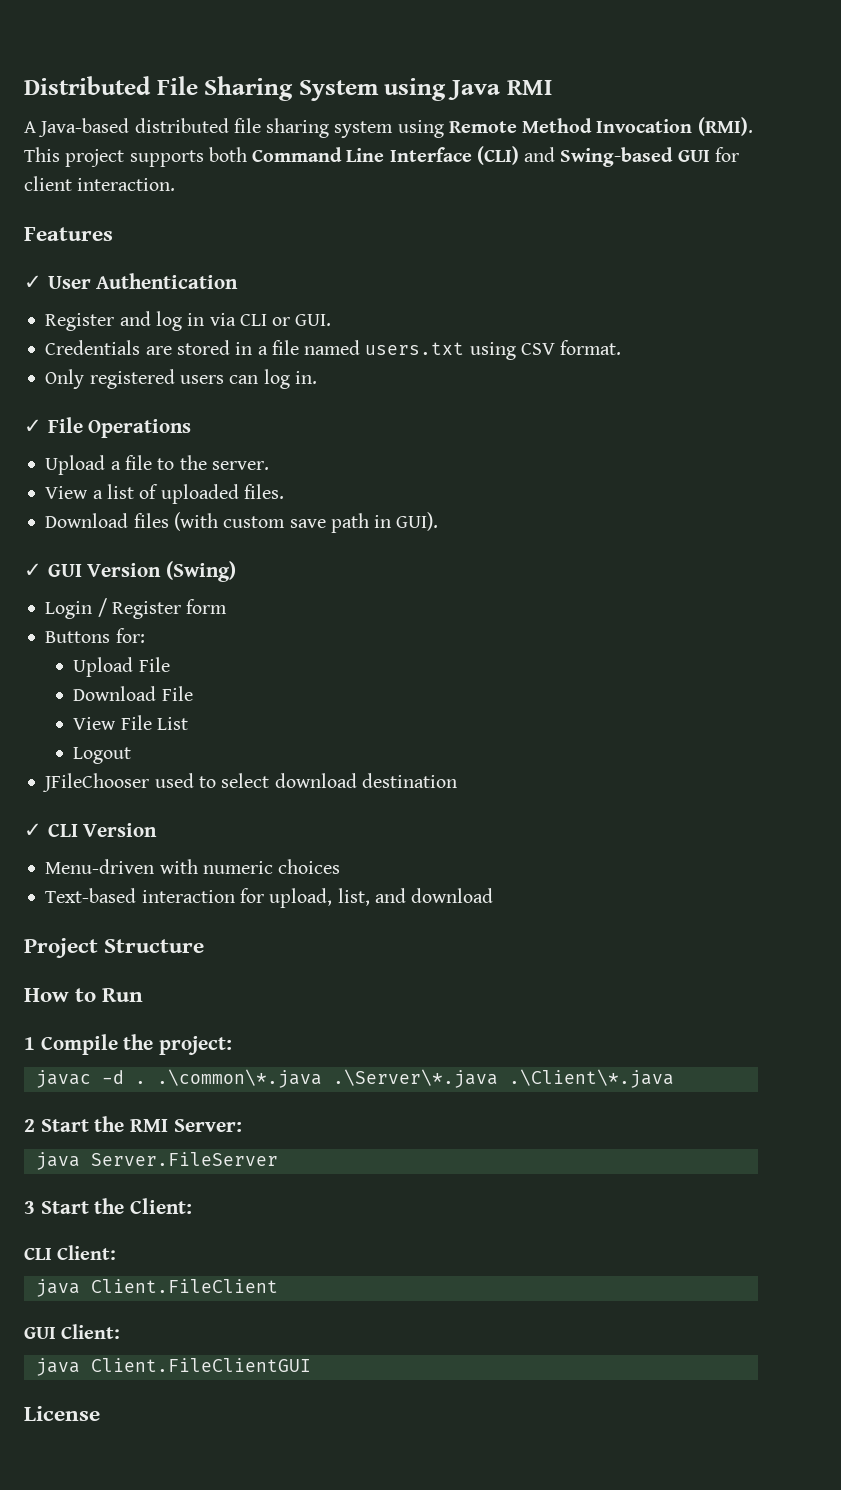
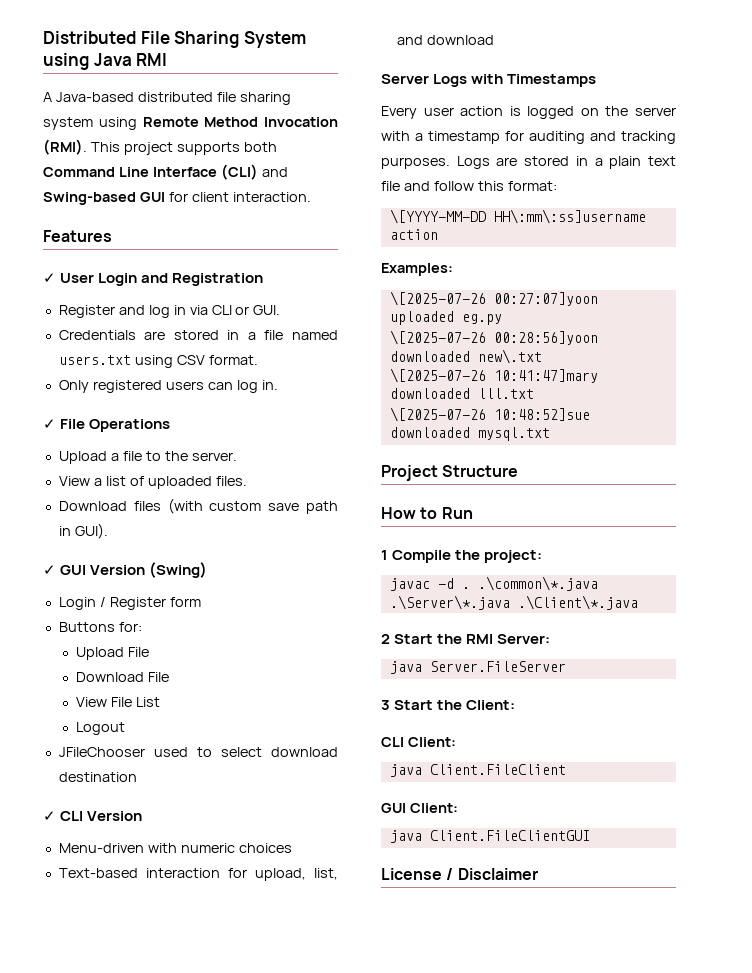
[96,273,239,289] Authentication -> [98,273,264,286] Login and Registration
(494, 895) none -> [381,74,597,87] [381,106,676,119] [381,131,676,144] [381,156,676,169] [381,181,557,191] [389,209,646,224] [389,229,438,240] [381,263,453,276] [389,291,598,306] [389,311,502,325] [389,330,598,345] [389,349,542,364] [389,368,598,383] [389,388,534,399] [389,407,590,422] [389,427,550,441] // Server Logs with Timestamps // Every user action is logged on the server with a timestamp for auditing and tracking purposes. Logs are stored in a plain text file and follow this format: // \[YYYY-MM-DD HH\:mm\:ss]username action // Examples: // \[2025-07-26 00:27:07]yoon uploaded eg.py // \[2025-07-26 00:28:56]yoon downloaded new\.txt // \[2025-07-26 10:41:47]mary downloaded lll.txt // \[2025-07-26 10:48:52]sue downloaded mysql.txt
(100, 1413) none -> [446,868,538,880] / Disclaimer

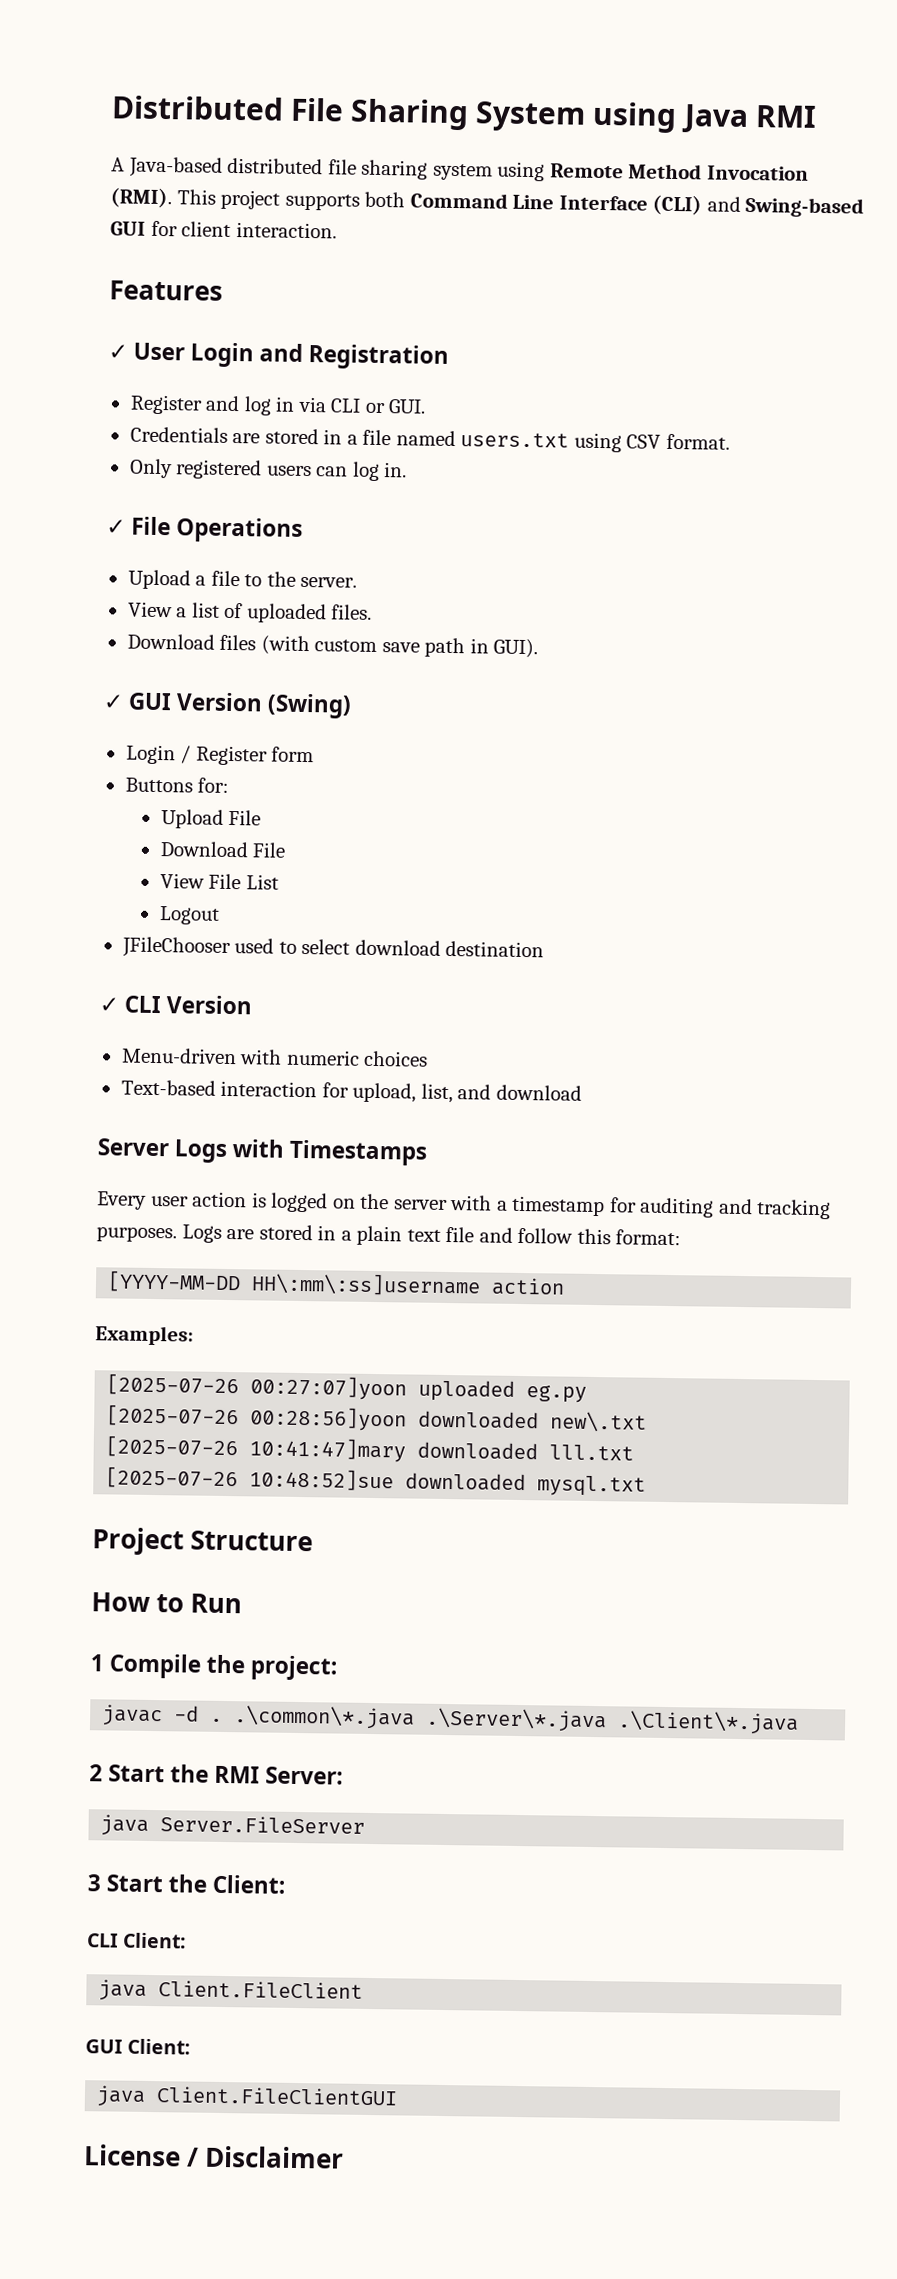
[389,209,486,224] \[YYYY-MM-DD -> [107,1270,242,1294] [YYYY-MM-DD
[389,291,486,306] \[2025-07-26 -> [106,1373,240,1397] [2025-07-26
[389,330,486,345] \[2025-07-26 -> [106,1404,240,1428] [2025-07-26
[389,368,486,383] \[2025-07-26 -> [105,1435,239,1459] [2025-07-26
[389,407,486,422] \[2025-07-26 -> [105,1466,239,1490] [2025-07-26

